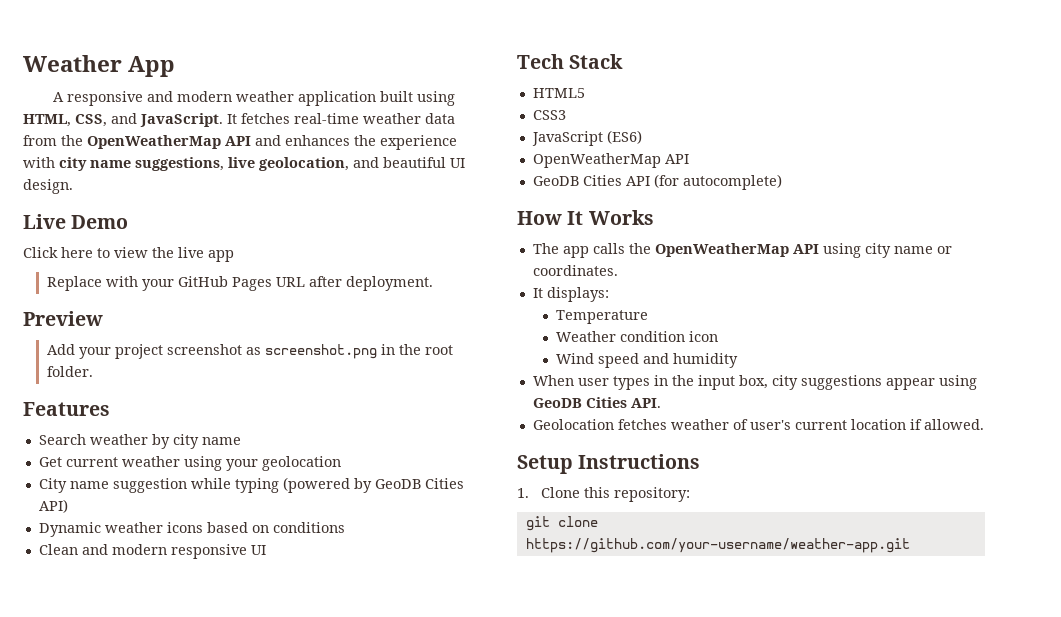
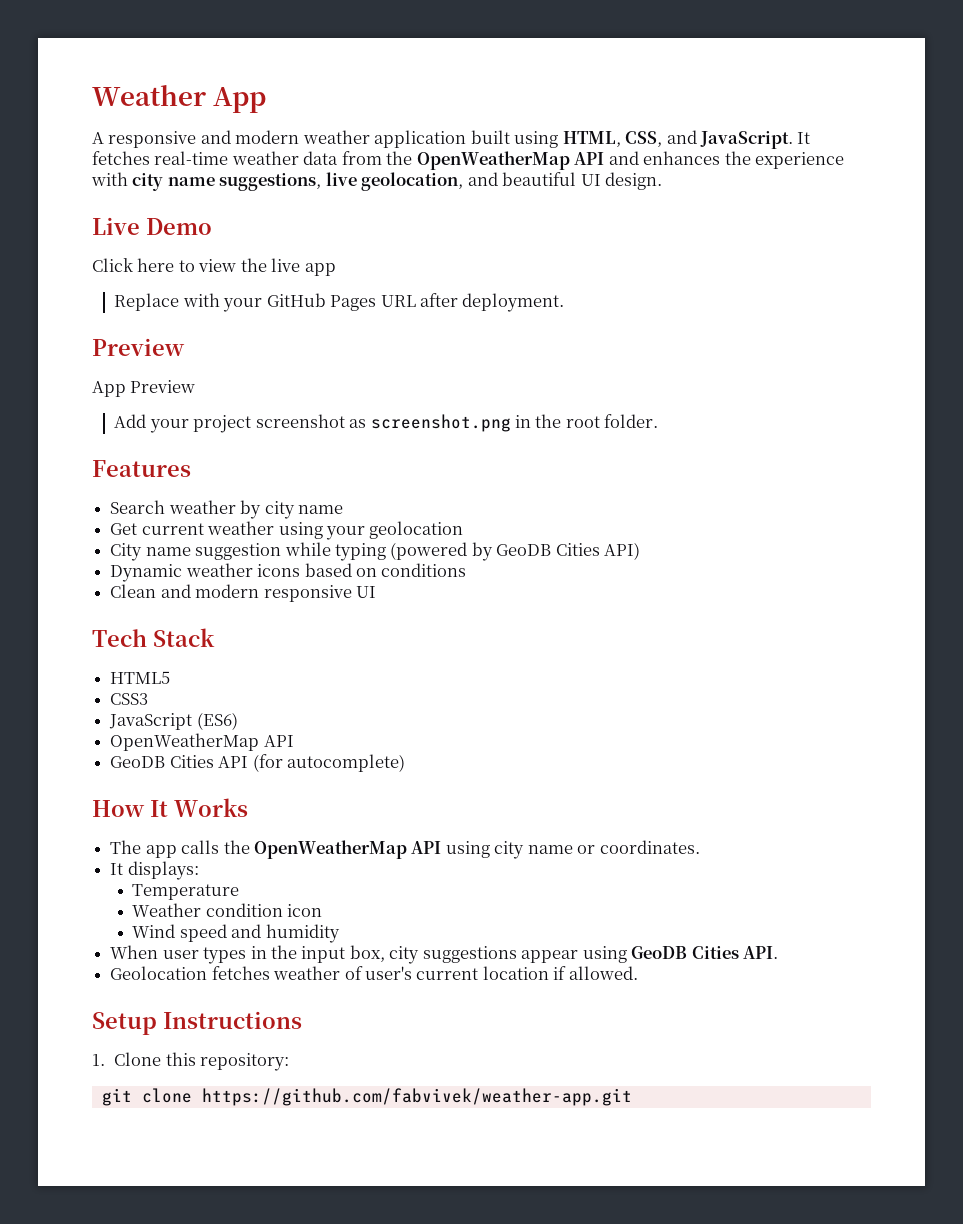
(103, 318) none -> [92,380,196,397] // App Preview
[525,538,910,553] https://github.com/your-username/weather-app.git -> [201,1088,632,1106] https://github.com/fabvivek/weather-app.git

